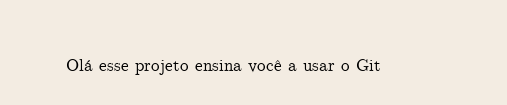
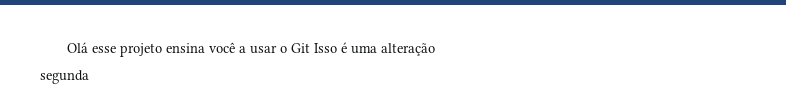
(381, 65) none -> [313,42,435,56] [40,70,89,84] Isso é uma alteração // segunda

